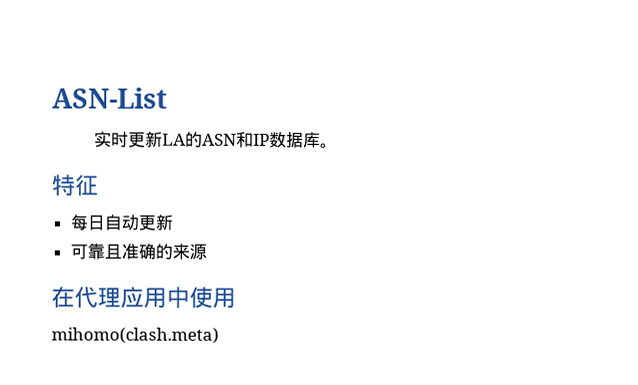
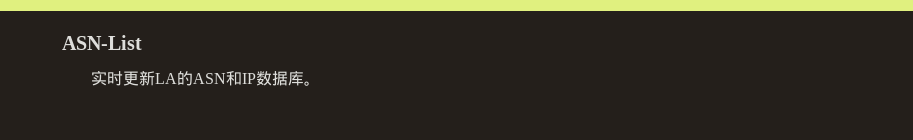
[51,174,99,197] [69,214,173,231] [69,243,207,260] [51,286,236,309] [51,327,219,344] // 特征 // 每日自动更新 // 可靠且准确的来源 // 在代理应用中使用 // mihomo(clash.meta) -> (320, 83) none

